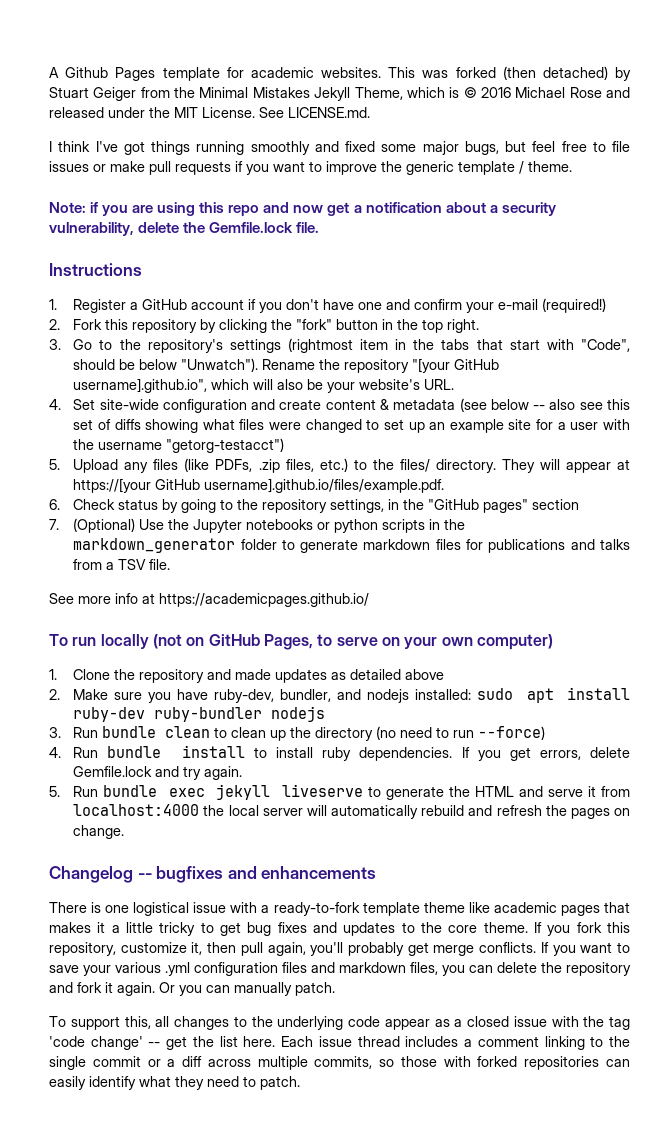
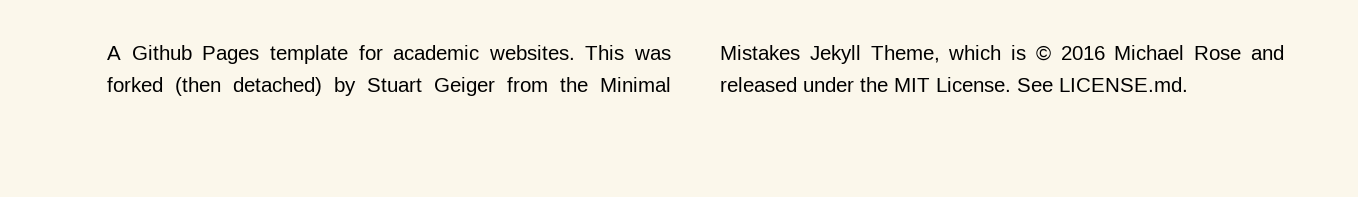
[49,141,630,155] [49,161,572,175] [49,202,556,216] [49,222,320,236] [49,263,142,276] [49,298,607,313] [49,319,480,333] [49,338,630,353] [73,358,500,373] [73,378,455,393] [49,398,630,413] [73,419,630,433] [73,438,285,453] [49,458,631,473] [73,478,445,493] [49,499,580,513] [49,518,466,533] [73,538,630,553] [73,559,171,570] [49,593,369,607] [49,634,553,650] [49,669,445,683] [49,687,631,703] [73,706,326,722] [49,726,546,741] [49,745,631,761] [73,766,243,780] [49,784,630,800] [73,804,630,819] [73,825,125,839] [49,866,377,883] [49,902,630,916] [49,922,630,936] [49,942,630,956] [49,962,631,976] [49,982,335,996] [49,1016,630,1030] [49,1036,630,1050] [49,1056,630,1070] [49,1076,300,1090] // I think I've got things running smoothly and fixed some major bugs, but feel free to file issues or make pull requests if you want to improve the generic template / theme. // Note: if you are using this repo and now get a notification about a security vulnerability, delete the Gemfile.lock file. // Instructions // 1. Register a GitHub account if you don't have one and confirm your e-mail (required!) // 2. Fork this repository by clicking the "fork" button in the top right. // 3. Go to the repository's settings (rightmost item in the tabs that start with "Code", should be below "Unwatch"). Rename the repository "[your GitHub username].github.io", which will also be your website's URL. // 4. Set site-wide configuration and create content & metadata (see below -- also see this set of diffs showing what files were changed to set up an example site for a user with the username "getorg-testacct") // 5. Upload any files (like PDFs, .zip files, etc.) to the files/ directory. They will appear at https://[your GitHub username].github.io/files/example.pdf. // 6. Check status by going to the repository settings, in the "GitHub pages" section // 7. (Optional) Use the Jupyter notebooks or python scripts in the markdown_generator folder to generate markdown files for publications and talks from a TSV file. // See more info at https://academicpages.github.io/ // To run locally (not on GitHub Pages, to serve on your own computer) // 1. Clone the repository and made updates as detailed above // 2. Make sure you have ruby-dev, bundler, and nodejs installed: sudo apt install ruby-dev ruby-bundler nodejs // 3. Run bundle clean to clean up the directory (no need to run --force) // 4. Run bundle install to install ruby dependencies. If you get errors, delete Gemfile.lock and try again. // 5. Run bundle exec jekyll liveserve to generate the HTML and serve it from localhost:4000 the local server will automatically rebuild and refresh the pages on change. // Changelog -- bugfixes and enhancements // There is one logistical issue with a ready-to-fork template theme like academic pages that makes it a little tricky to get bug fixes and updates to the core theme. If you fork this repository, customize it, then pull again, you'll probably get merge conflicts. If you want to save your various .yml configuration files and markdown files, you can delete the repository and fork it again. Or you can manually patch. // To support this, all changes to the underlying code appear as a closed issue with the tag 'code change' -- get the list here. Each issue thread includes a comment linking to the single commit or a diff across multiple commits, so those with forked repositories can easily identify what they need to patch. -> (1188, 84) none

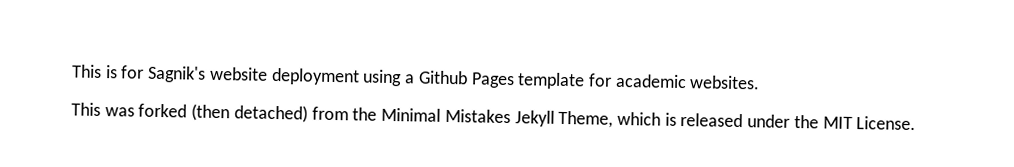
[107,46,121,60] A -> [72,64,416,87] This is for Sagnik's website deployment using a
(575, 52) none -> (761, 82) //
[334,77,495,96] by Stuart Geiger -> (308, 113) none
[1035,45,1284,61] © 2016 Michael Rose and -> (677, 119) none
[1017,77,1188,92] See LICENSE.md. -> (917, 123) none

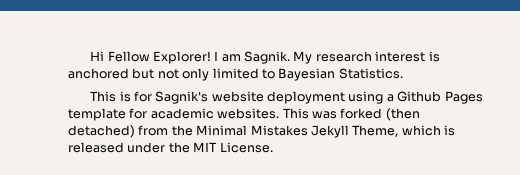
(72, 71) none -> [90,51,440,64] [68,68,403,81] Hi Fellow Explorer! I am Sagnik. My research interest is anchored but not only limited to Bayesian Statistics. //
(761, 82) // -> (280, 113) none

